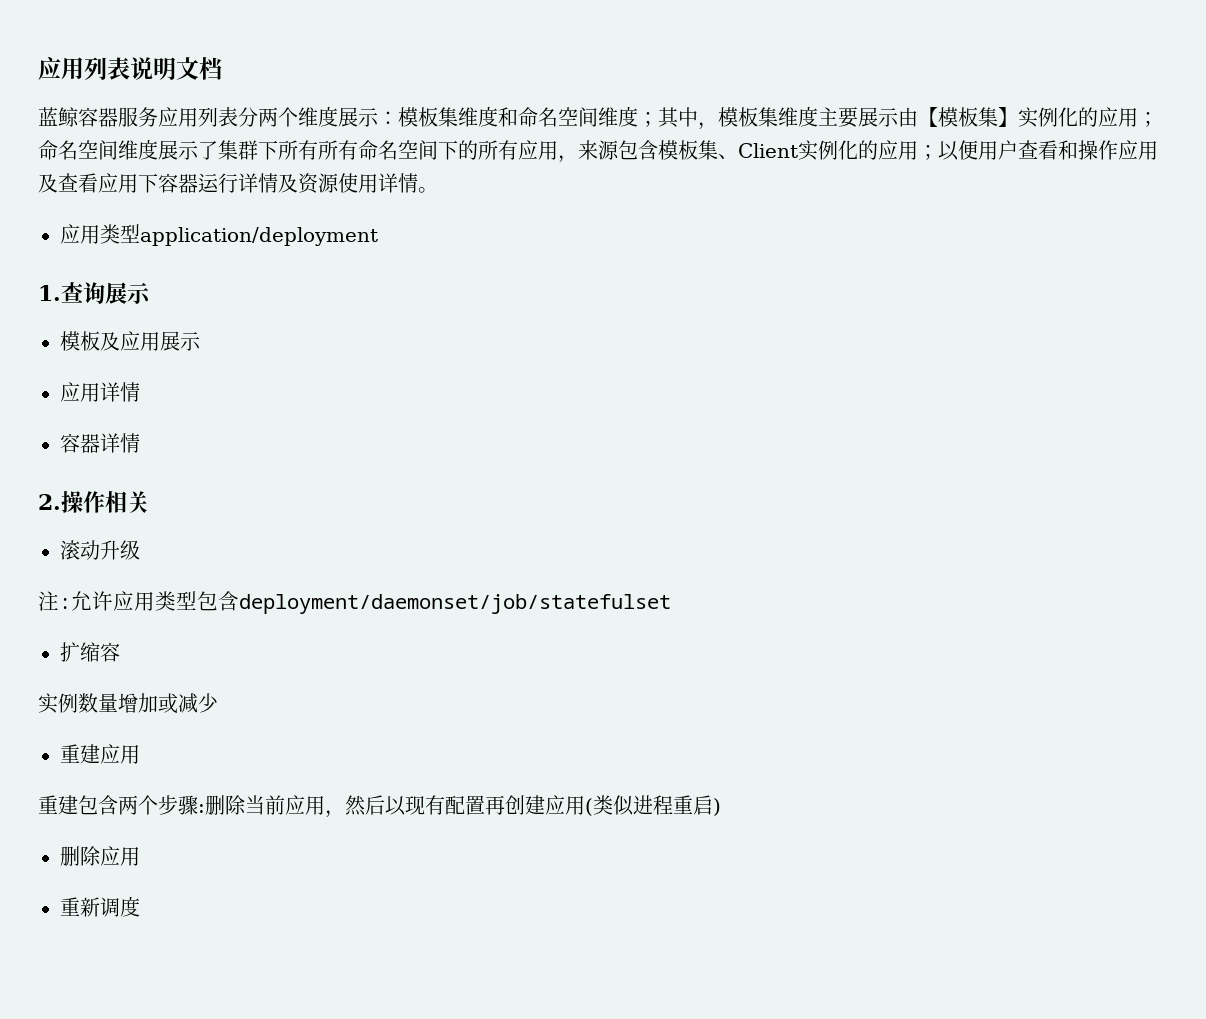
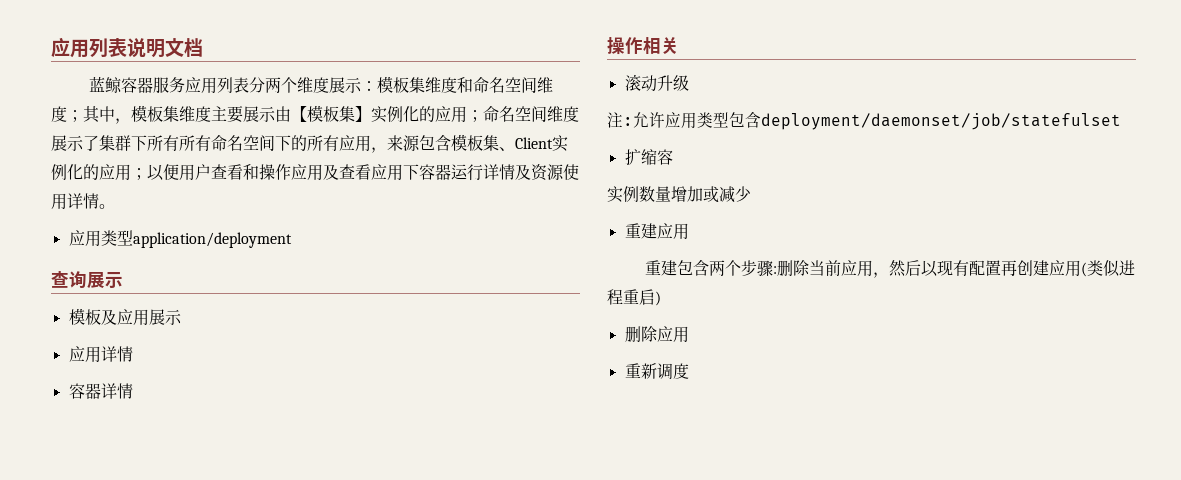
[38,285,61,301] 1. -> (292, 240) none
[38,494,61,510] 2. -> (133, 391) none

